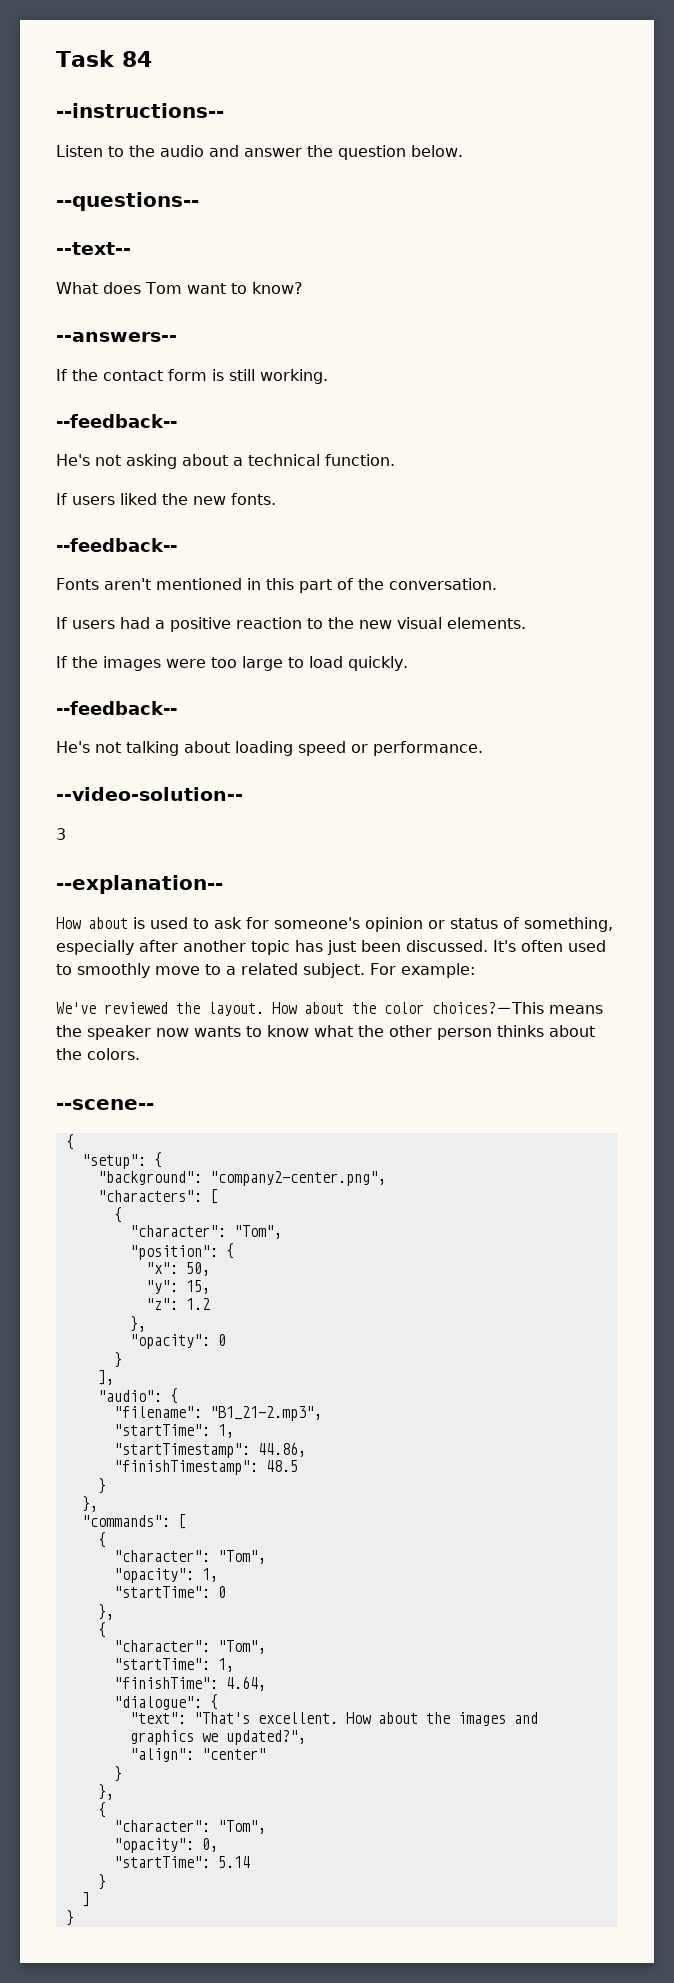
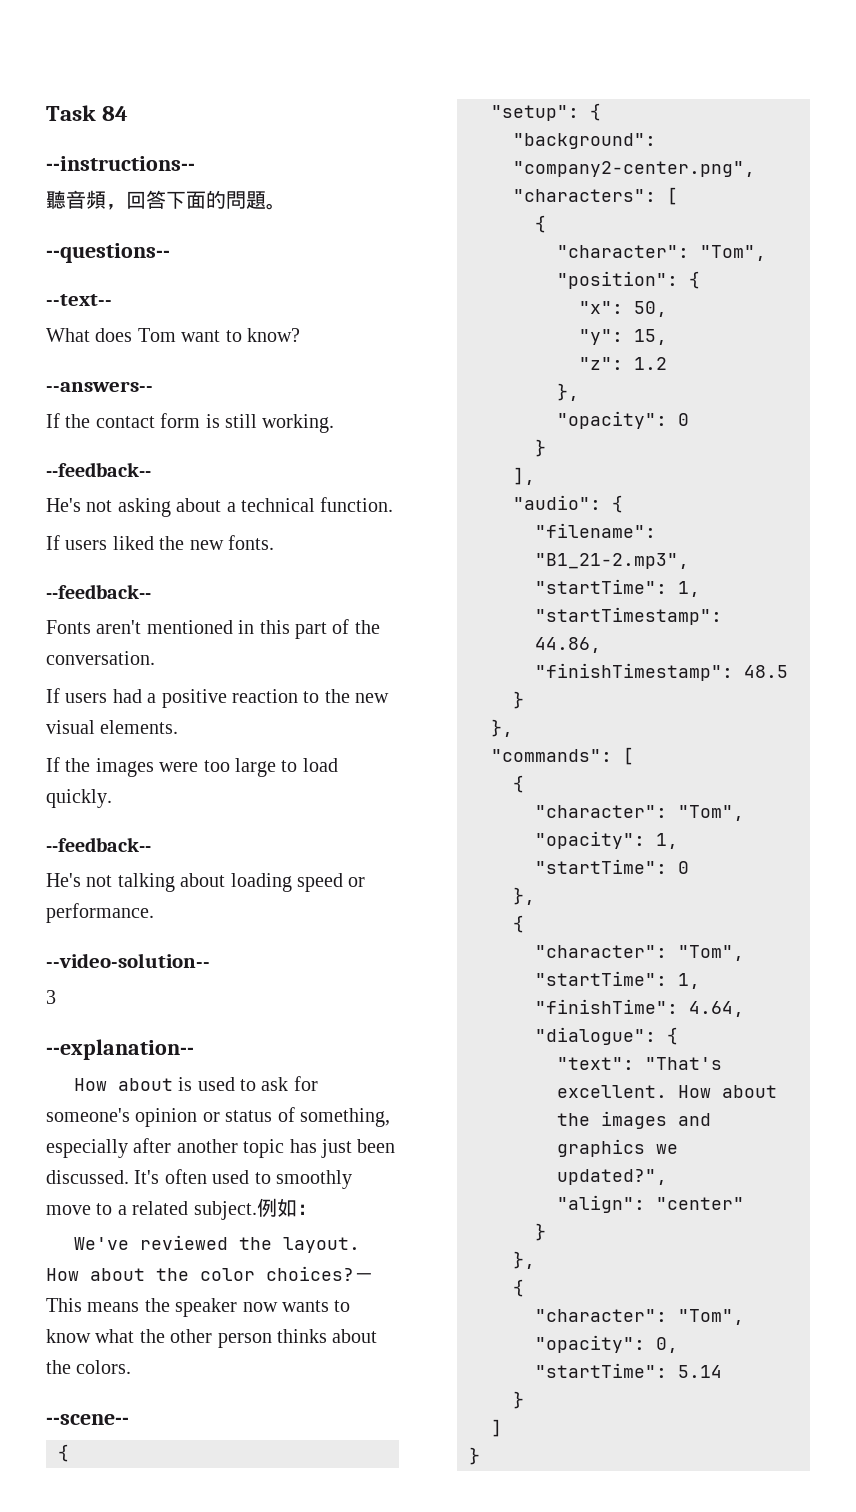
[56,145,463,160] Listen to the audio and answer the question below. -> [46,190,286,210] 聽音頻，回答下面的問題。
[370,963,475,978] For example: -> [256,1198,317,1217] 例如：

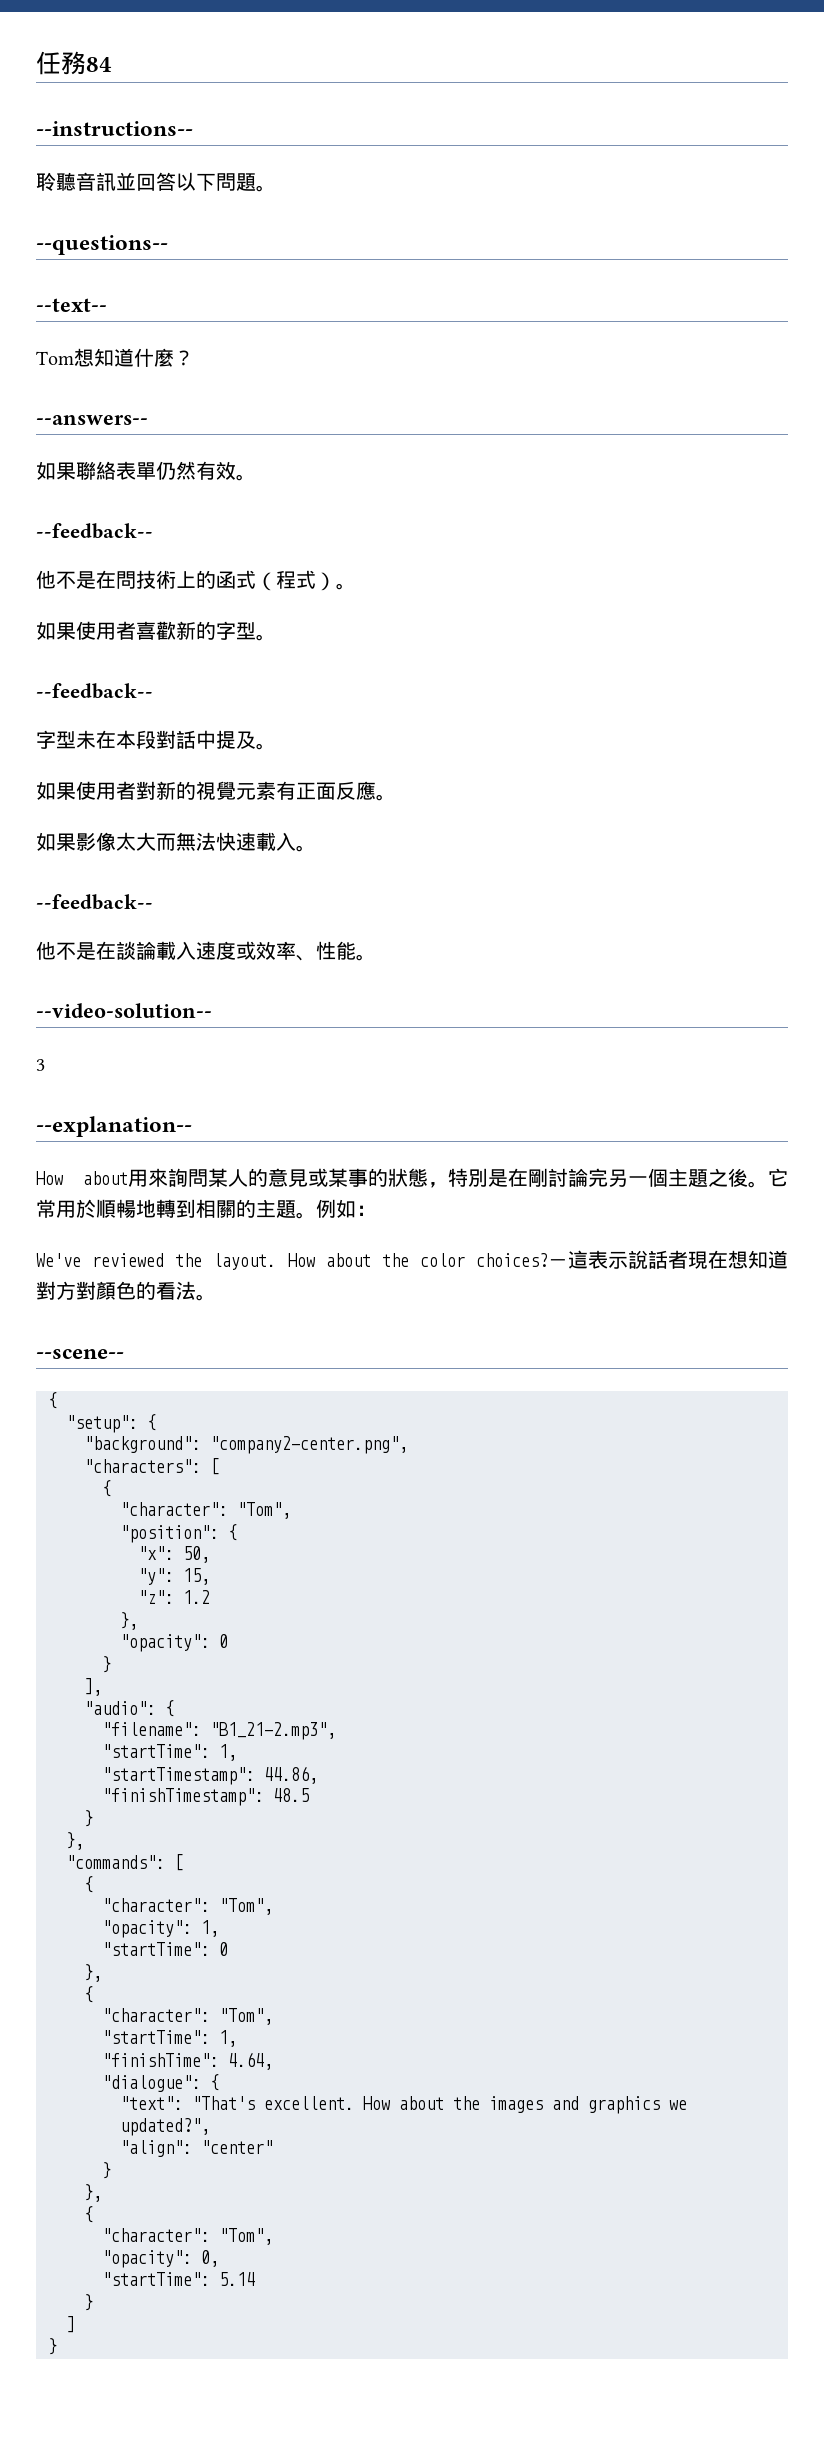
[46,105,96,121] Task -> [36,51,86,75] 任務
[46,190,226,210] 聽音頻，回答下面的 -> [36,172,216,191] 聆聽音訊並回答以下
[46,328,300,342] [46,381,153,392] [46,413,335,433] [46,462,151,477] [46,497,394,517] [46,535,274,550] [46,584,151,599] [46,619,380,639] [46,651,155,665] [46,688,390,708] [46,720,179,734] [46,757,338,777] [46,789,112,808] [46,837,151,852] [46,873,366,892] [46,903,154,923] What does Tom want to know? // --answers-- // If the contact form is still working. // --feedback-- // He's not asking about a technical function. // If users liked the new fonts. // --feedback-- // Fonts aren't mentioned in this part of the conversation. // If users had a positive reaction to the new visual elements. // If the images were too large to load quickly. // --feedback-- // He's not talking about loading speed or performance. -> [36,348,194,367] [36,415,148,425] [36,461,256,481] [36,523,153,539] [36,570,356,591] [36,621,276,641] [36,683,153,699] [36,730,276,750] [36,781,396,801] [36,832,316,852] [36,894,153,910] [36,941,376,961] Tom想知道什麼？ // --answers-- // 如果聯絡表單仍然有效。 // --feedback-- // 他不是在問技術上的函式（程式）。 // 如果使用者喜歡新的字型。 // --feedback-- // 字型未在本段對話中提及。 // 如果使用者對新的視覺元素有正面反應。 // 如果影像太大而無法快速載入。 // --feedback-- // 他不是在談論載入速度或效率、性能。
[178,1076,318,1091] [46,1107,390,1127] [46,1138,396,1158] [46,1169,352,1189] [46,1201,257,1220] is used to ask for someone's opinion or status of something, especially after another topic has just been discussed. It's often used to smoothly move to a related subject. -> [128,1168,788,1188] [36,1199,316,1219] 用來詢問某人的意見或某事的狀態，特別是在剛討論完另一個主題之後。它常用於順暢地轉到相關的主題。
[46,1298,351,1317] [46,1329,378,1348] [46,1360,132,1374] This means the speaker now wants to know what the other person thinks about the colors. -> [568,1250,788,1269] [36,1281,216,1301] 這表示說話者現在想知道對方對顏色的看法。

